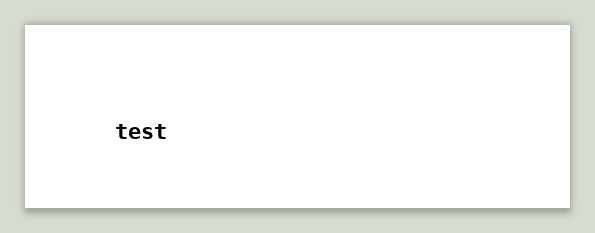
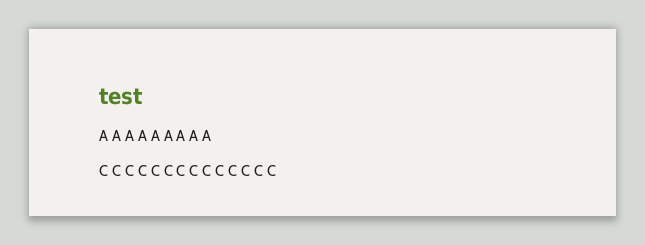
(167, 131) none -> [99,130,212,141] [99,165,276,176] // A A A A A A A A A // C C C C C C C C C C C C C C

